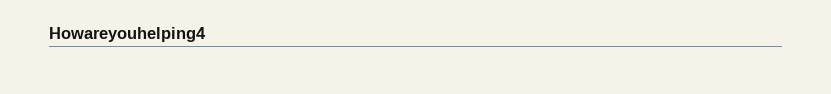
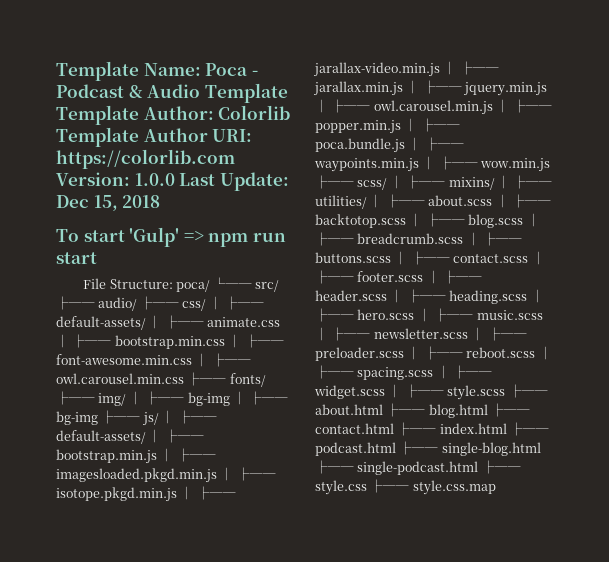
[49,27,206,42] Howareyouhelping4 -> [56,61,258,81] [56,83,288,103] [56,105,291,125] [56,127,253,147] [56,149,235,169] [56,172,289,191] [56,195,161,211] [56,227,286,247] [56,252,97,264] [83,277,279,292] [56,296,264,311] [56,315,281,330] [56,334,284,349] [56,353,251,367] [56,372,266,387] [56,391,289,406] [56,410,217,426] [56,429,204,444] [56,448,216,464] [56,467,276,483] [56,486,236,502] [314,61,499,77] [314,80,548,96] [315,99,552,115] [315,118,460,134] [315,137,464,153] [314,156,551,172] [315,175,553,190] [315,194,551,209] [315,213,540,228] [315,232,523,246] [315,251,545,265] [315,270,483,284] [315,289,544,304] [315,308,543,322] [315,327,527,341] [315,346,552,361] [315,365,493,380] [314,384,548,400] [315,403,531,418] [315,422,550,436] [315,441,541,456] [315,460,521,475] [315,479,496,495] Template Name: Poca - Podcast & Audio Template Template Author: Colorlib Template Author URI: https://colorlib.com Version: 1.0.0 Last Update: Dec 15, 2018 // To start 'Gulp' => npm run start // File Structure: poca/ └── src/ ├── audio/ ├── css/ │ ├── default-assets/ │ ├── animate.css │ ├── bootstrap.min.css │ ├── font-awesome.min.css │ ├── owl.carousel.min.css ├── fonts/ ├── img/ │ ├── bg-img │ ├── bg-img ├── js/ │ ├── default-assets/ │ ├── bootstrap.min.js │ ├── imagesloaded.pkgd.min.js │ ├── isotope.pkgd.min.js │ ├── jarallax-video.min.js │ ├── jarallax.min.js │ ├── jquery.min.js │ ├── owl.carousel.min.js │ ├── popper.min.js │ ├── poca.bundle.js │ ├── waypoints.min.js │ ├── wow.min.js ├── scss/ │ ├── mixins/ │ ├── utilities/ │ ├── about.scss │ ├── backtotop.scss │ ├── blog.scss │ ├── breadcrumb.scss │ ├── buttons.scss │ ├── contact.scss │ ├── footer.scss │ ├── header.scss │ ├── heading.scss │ ├── hero.scss │ ├── music.scss │ ├── newsletter.scss │ ├── preloader.scss │ ├── reboot.scss │ ├── spacing.scss │ ├── widget.scss │ ├── style.scss ├── about.html ├── blog.html ├── contact.html ├── index.html ├── podcast.html ├── single-blog.html ├── single-podcast.html ├── style.css ├── style.css.map

